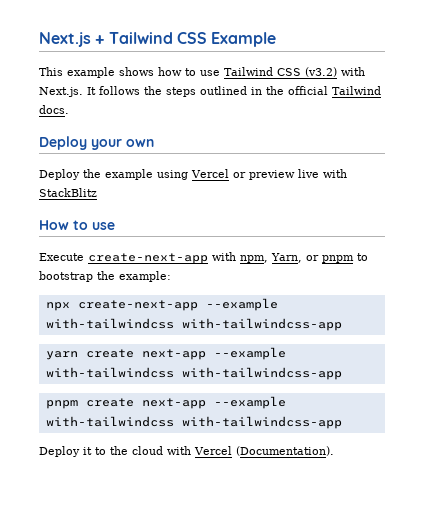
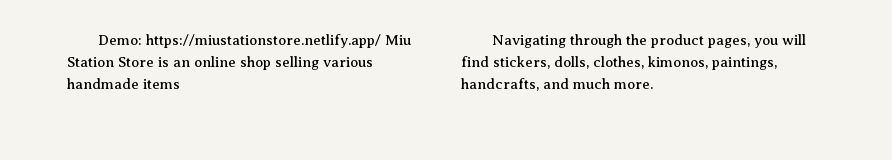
[39,32,277,47] [39,67,365,78] [39,86,381,97] [39,105,69,114] [39,136,154,150] [39,169,347,180] [39,188,97,197] [39,220,115,230] [39,252,368,264] [39,271,171,282] [45,298,278,311] [45,318,342,331] [45,347,286,360] [45,367,342,380] [45,396,286,409] [45,416,342,429] [39,446,334,457] Next.js + Tailwind CSS Example // This example shows how to use Tailwind CSS (v3.2) with Next.js. It follows the steps outlined in the official Tailwind docs. // Deploy your own // Deploy the example using Vercel or preview live with StackBlitz // How to use // Execute create-next-app with npm, Yarn, or pnpm to bootstrap the example: // npx create-next-app --example with-tailwindcss with-tailwindcss-app // yarn create next-app --example with-tailwindcss with-tailwindcss-app // pnpm create next-app --example with-tailwindcss with-tailwindcss-app // Deploy it to the cloud with Vercel (Documentation). -> [98,34,412,48] [67,56,373,70] [67,78,180,89] [492,34,807,48] [461,56,777,70] [461,78,653,91] Demo: https://miustationstore.netlify.app/ Miu Station Store is an online shop selling various handmade items // Navigating through the product pages, you will find stickers, dolls, clothes, kimonos, paintings, handcrafts, and much more.

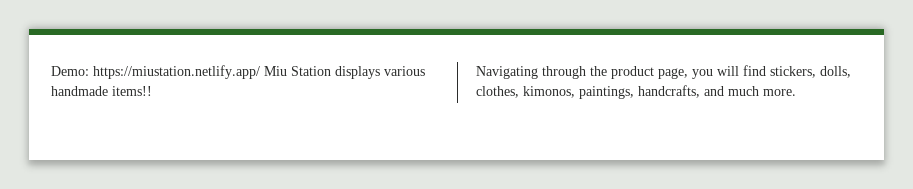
[146,34,382,48] https://miustationstore.netlify.app/ -> [93,65,260,79] https://miustation.netlify.app/
[118,56,319,70] Store is an online shop selling -> [335,66,380,79] displays
[143,79,180,89] items -> [112,86,152,96] items!!
[708,38,751,48] pages, -> [658,68,688,79] page,

